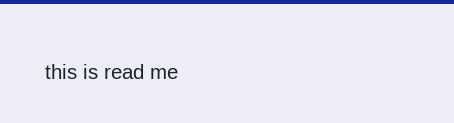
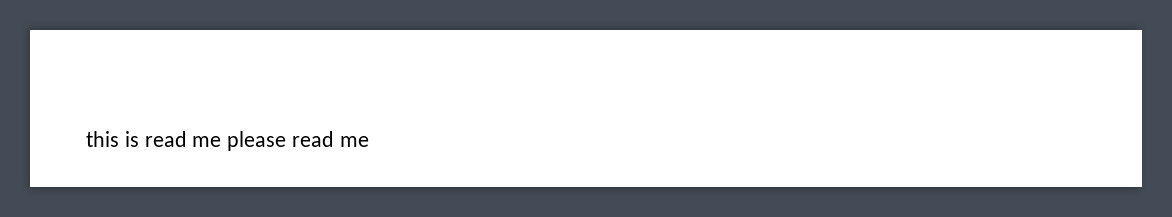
(178, 73) none -> [227,131,369,151] please read me

